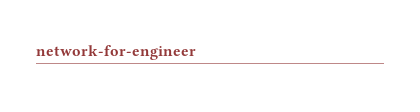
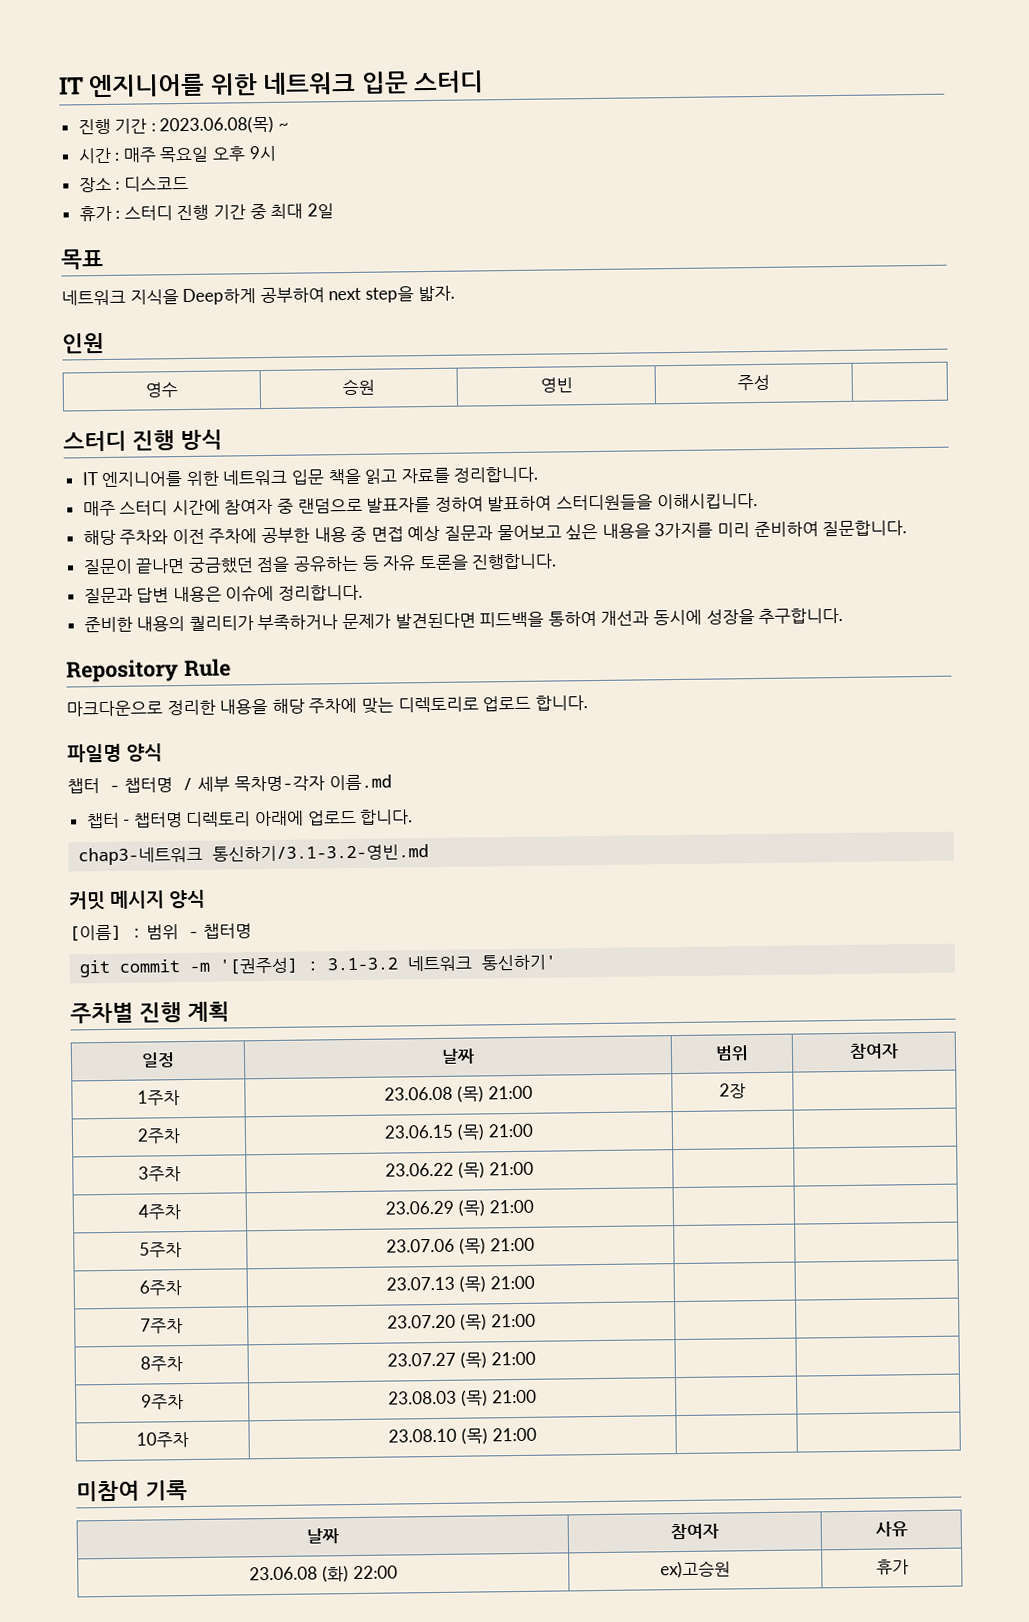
[36,45,196,60] network-for-engineer -> [58,70,485,98] [77,115,290,135] [77,145,277,164] [78,175,189,193] [78,203,334,222] [61,248,104,270] [61,285,455,306] [62,332,105,354] [145,382,178,398] [342,378,375,396] [539,377,573,393] [736,374,770,391] [63,429,223,452] [81,466,539,488] [82,493,758,517] [82,520,908,546] [82,553,558,575] [83,584,364,604] [83,607,844,633] [66,658,231,683] [66,695,588,717] [67,743,164,763] [67,774,392,794] [85,809,414,829] [78,844,430,866] [68,889,207,911] [69,923,252,942] [79,954,557,978] [70,1001,230,1024] [141,1052,175,1068] [441,1048,476,1064] [714,1045,749,1061] [848,1043,899,1059] [137,1090,180,1106] [384,1085,533,1103] [718,1083,746,1099] [137,1128,181,1144] [384,1123,533,1141] [138,1166,181,1182] [385,1161,534,1179] [138,1204,181,1220] [385,1199,534,1217] [139,1242,182,1258] [386,1237,535,1255] [139,1280,182,1296] [386,1275,535,1293] [140,1318,183,1334] [387,1313,536,1331] [140,1356,183,1372] [387,1351,536,1369] [141,1394,184,1410] [388,1389,537,1407] [136,1432,189,1448] [388,1427,537,1445] [76,1480,188,1502] [306,1528,340,1544] [669,1523,719,1540] [874,1521,908,1537] [249,1565,398,1583] [659,1560,731,1579] [875,1559,909,1575] IT 엔지니어를 위한 네트워크 입문 스터디 // 진행 기간 : 2023.06.08(목) ~ // 시간 : 매주 목요일 오후 9시 // 장소 : 디스코드 // 휴가 : 스터디 진행 기간 중 최대 2일 // 목표 // 네트워크 지식을 Deep하게 공부하여 next step을 밟자. // 인원 // 영수 | 승원 | 영빈 | 주성 | // 스터디 진행 방식 // IT 엔지니어를 위한 네트워크 입문 책을 읽고 자료를 정리합니다. // 매주 스터디 시간에 참여자 중 랜덤으로 발표자를 정하여 발표하여 스터디원들을 이해시킵니다. // 해당 주차와 이전 주차에 공부한 내용 중 면접 예상 질문과 물어보고 싶은 내용을 3가지를 미리 준비하여 질문합니다. // 질문이 끝나면 궁금했던 점을 공유하는 등 자유 토론을 진행합니다. // 질문과 답변 내용은 이슈에 정리합니다. // 준비한 내용의 퀄리티가 부족하거나 문제가 발견된다면 피드백을 통하여 개선과 동시에 성장을 추구합니다. // Repository Rule // 마크다운으로 정리한 내용을 해당 주차에 맞는 디렉토리로 업로드 합니다. // 파일명 양식 // 챕터 - 챕터명 / 세부 목차명-각자 이름.md // 챕터 - 챕터명 디렉토리 아래에 업로드 합니다. // chap3-네트워크 통신하기/3.1-3.2-영빈.md // 커밋 메시지 양식 // [이름] : 범위 - 챕터명 // git commit -m '[권주성] : 3.1-3.2 네트워크 통신하기' // 주차별 진행 계획 // 일정 | 날짜 | 범위 | 참여자 // 1주차 | 23.06.08 (목) 21:00 | 2장 | // 2주차 | 23.06.15 (목) 21:00 | | // 3주차 | 23.06.22 (목) 21:00 | | // 4주차 | 23.06.29 (목) 21:00 | | // 5주차 | 23.07.06 (목) 21:00 | | // 6주차 | 23.07.13 (목) 21:00 | | // 7주차 | 23.07.20 (목) 21:00 | | // 8주차 | 23.07.27 (목) 21:00 | | // 9주차 | 23.08.03 (목) 21:00 | | // 10주차 | 23.08.10 (목) 21:00 | | // 미참여 기록 // 날짜 | 참여자 | 사유 // 23.06.08 (화) 22:00 | ex)고승원 | 휴가

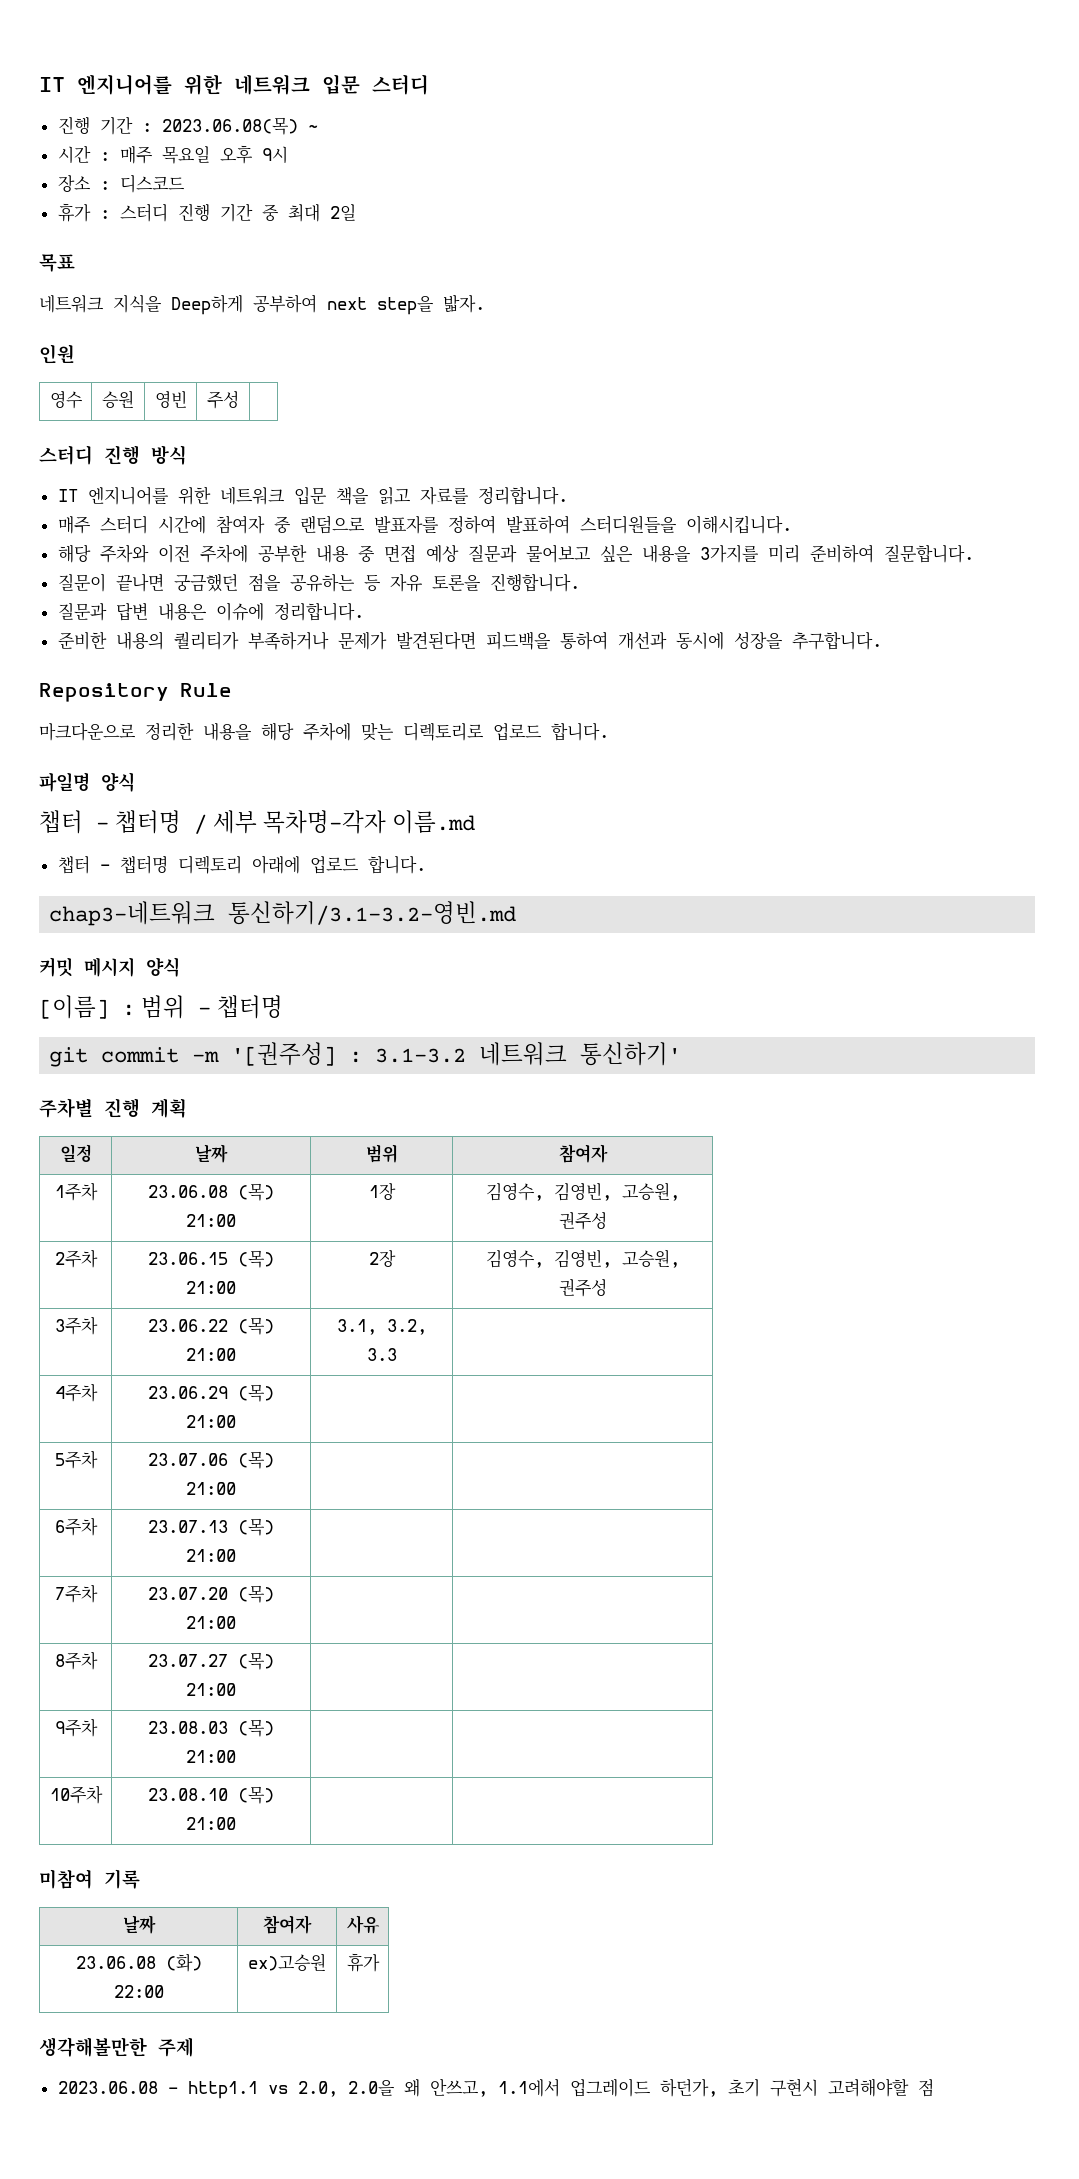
[718,1083,746,1099] 2장 | -> [368,1183,396,1200] [485,1182,680,1201] [558,1212,607,1230] 1장 | 김영수, 김영빈, 고승원, 권주성
(533, 1130) | -> [368,1250,396,1267] [485,1249,680,1268] [558,1279,607,1297] 2장 | 김영수, 김영빈, 고승원, 권주성
(534, 1168) none -> [336,1319,427,1335] [366,1348,397,1361] 3.1, 3.2, 3.3
(909, 1567) none -> [39,2037,194,2057] [57,2078,934,2099] // 생각해볼만한 주제 // 2023.06.08 - http1.1 vs 2.0, 2.0을 왜 안쓰고, 1.1에서 업그레이드 하던가, 초기 구현시 고려해야할 점

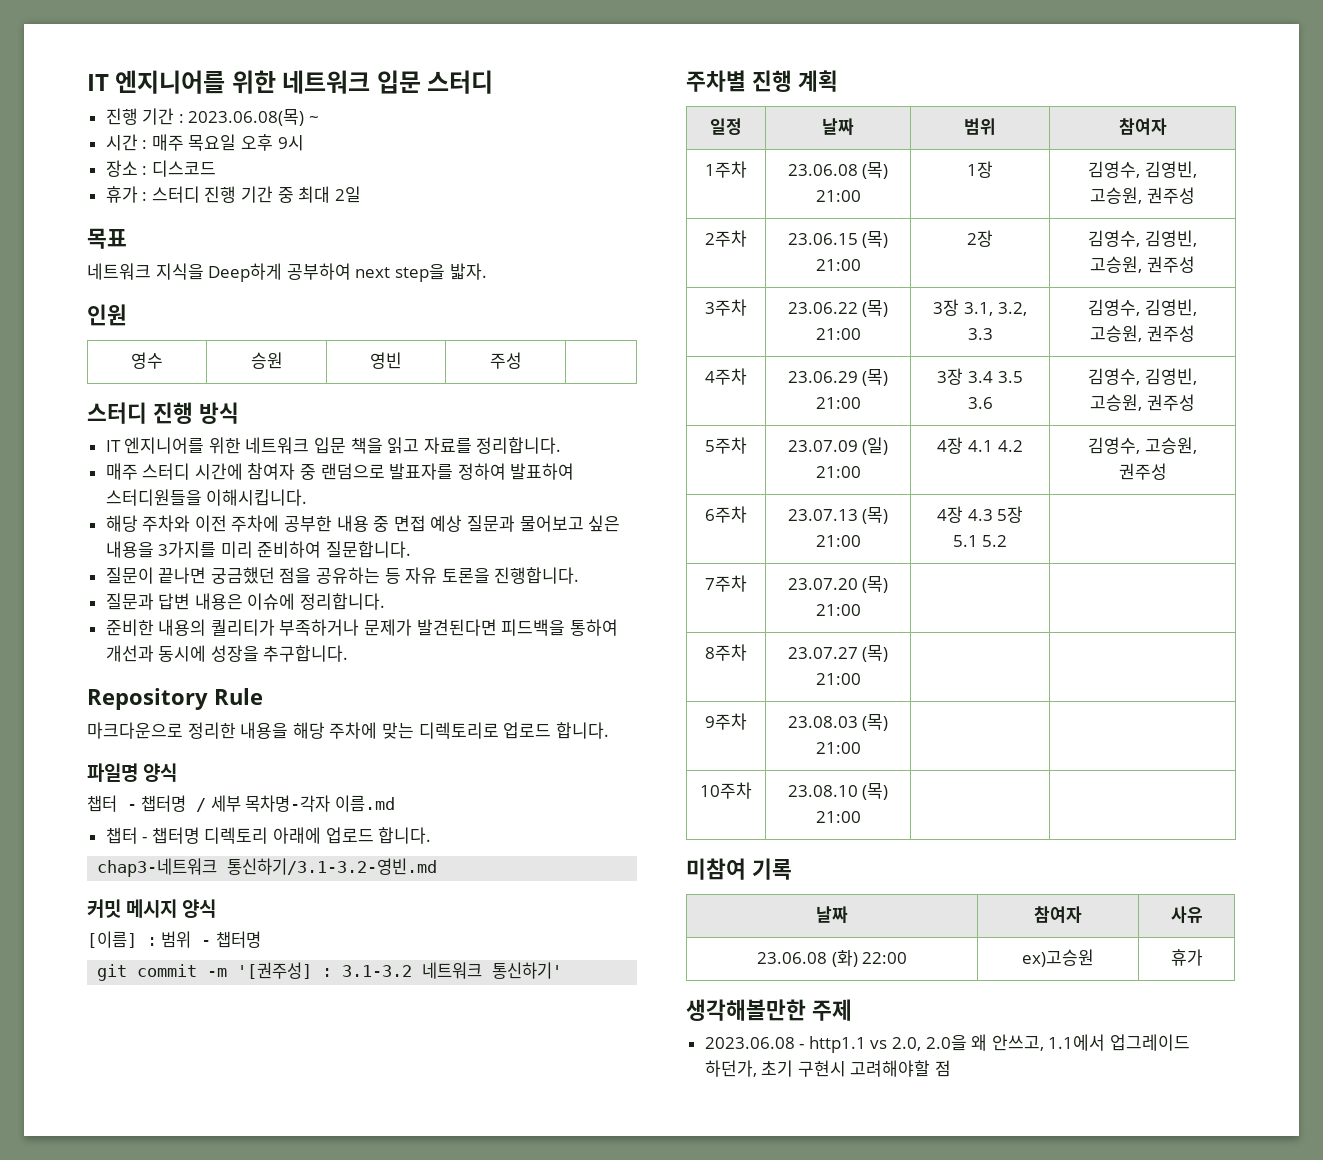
(236, 1354) none -> [933,299,960,316] 3장
(397, 1354) none -> [1088,299,1197,316] [1090,325,1195,342] 김영수, 김영빈, 고승원, 권주성
(236, 1421) | -> [937,368,1023,385] [967,397,993,409] [1088,368,1197,385] [1090,394,1195,411] 3장 3.4 3.5 3.6 | 김영수, 김영빈, 고승원, 권주성
[148,1451,274,1469] [186,1482,236,1495] 23.07.06 (목) 21:00 | | -> [787,437,889,455] [815,466,861,478] [937,437,1023,454] [1088,437,1197,454] [1118,463,1167,480] 23.07.09 (일) 21:00 | 4장 4.1 4.2 | 김영수, 고승원, 권주성
(236, 1555) none -> [936,506,1024,523] [952,535,1008,547] 4장 4.3 5장 5.1 5.2

